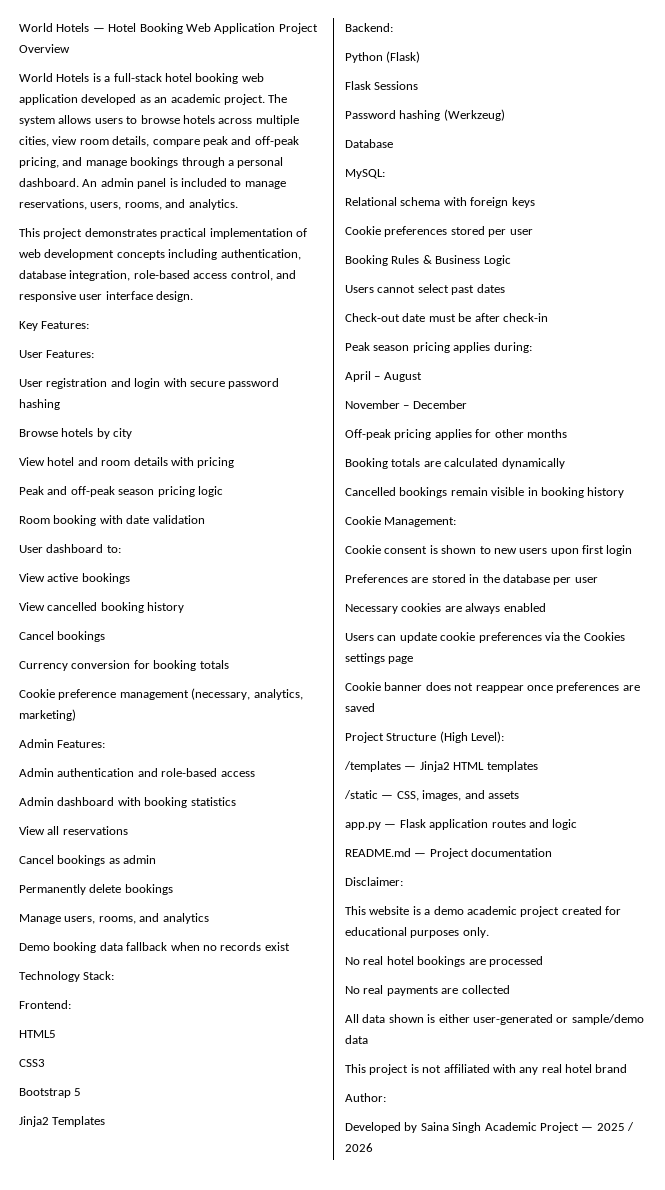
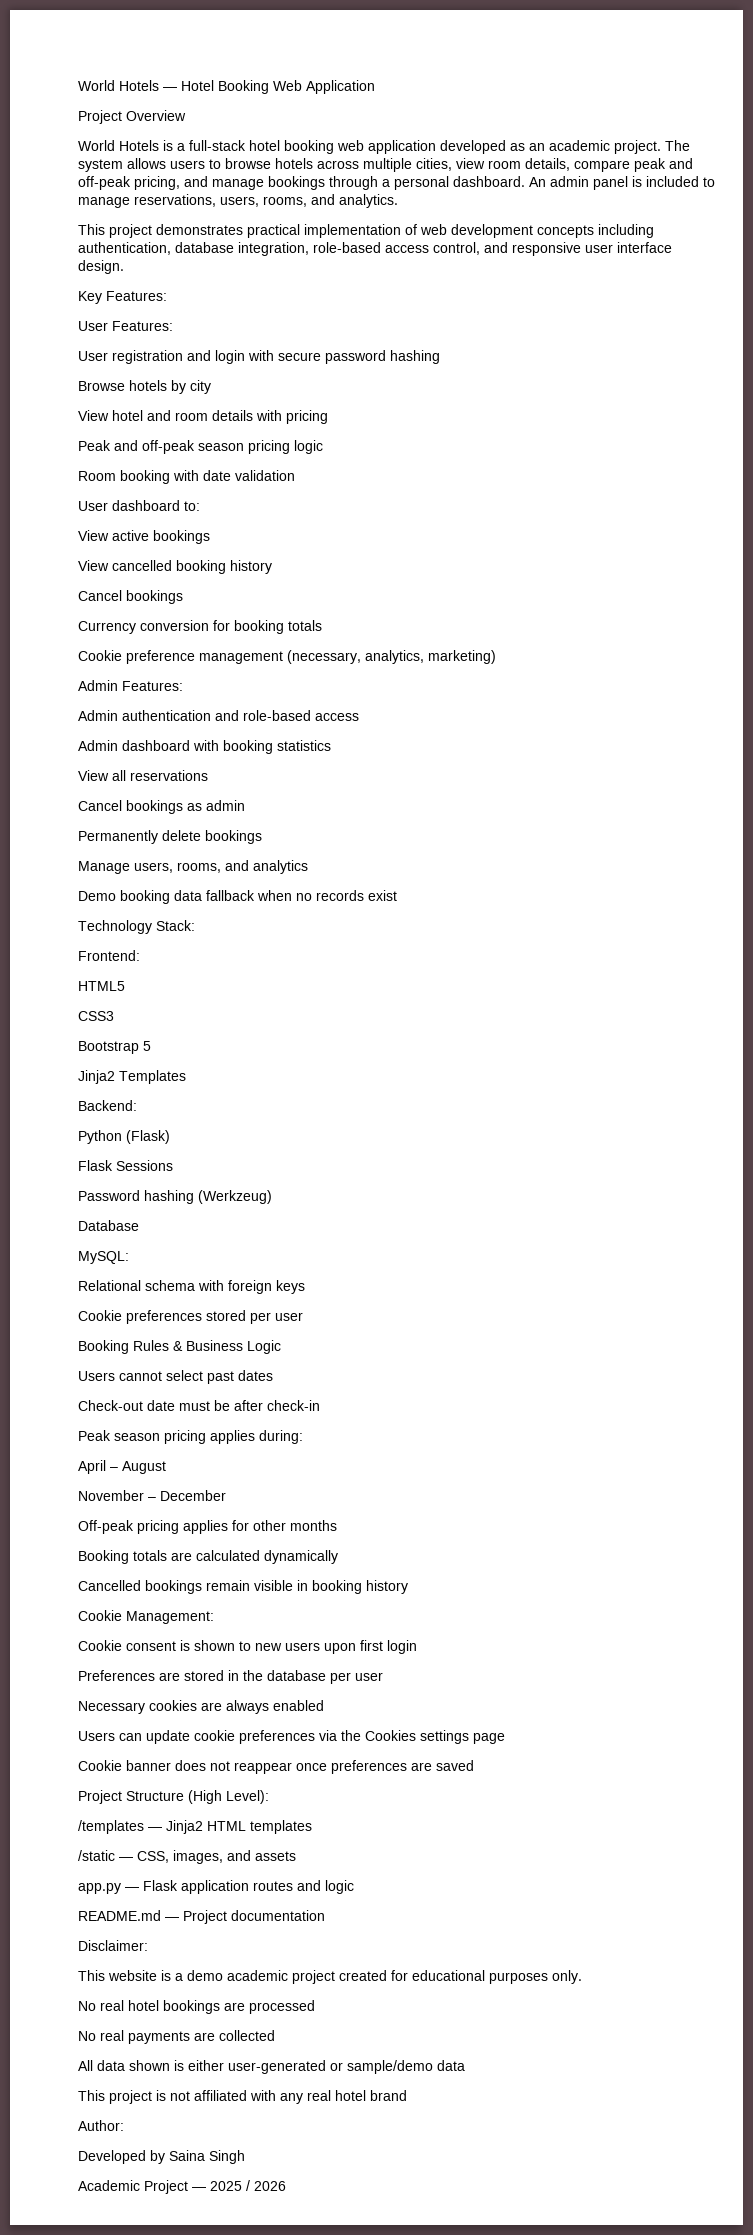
(276, 28) none -> (375, 87) //
(482, 1127) none -> (245, 2157) //

